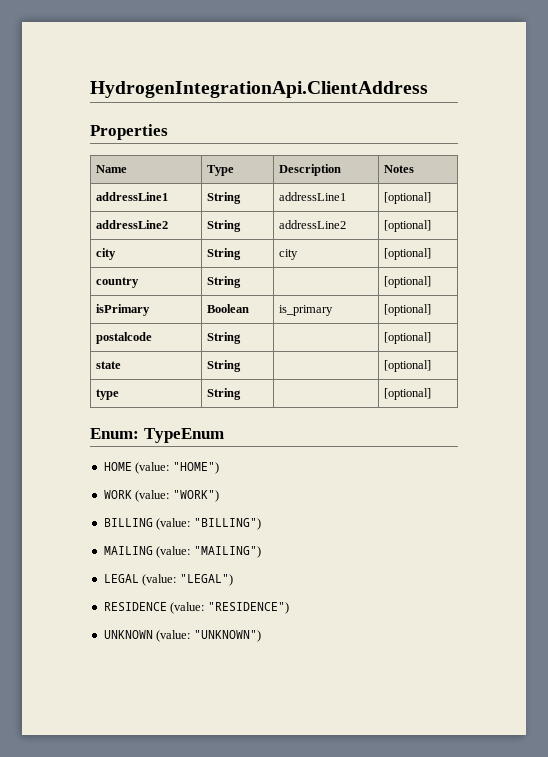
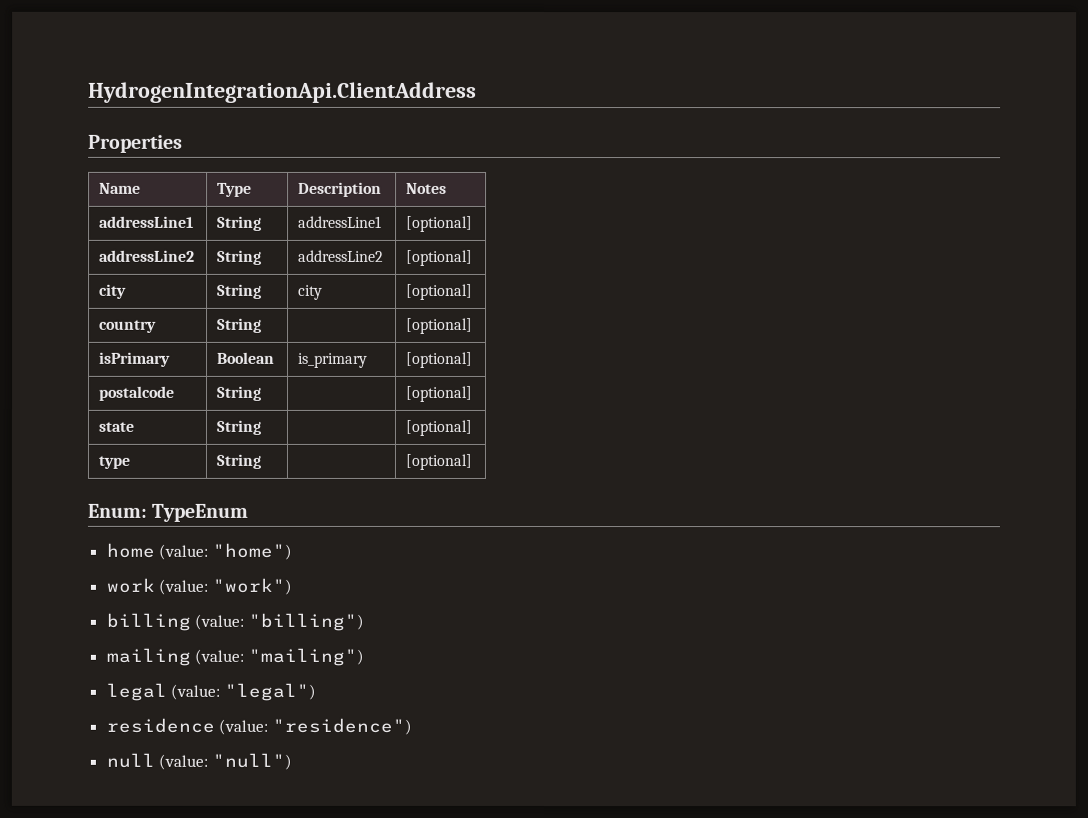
[103,462,219,474] [103,490,219,502] [103,518,261,530] [103,546,261,558] [103,574,233,586] [103,602,289,614] [103,630,261,642] HOME (value: "HOME") // WORK (value: "WORK") // BILLING (value: "BILLING") // MAILING (value: "MAILING") // LEGAL (value: "LEGAL") // RESIDENCE (value: "RESIDENCE") // UNKNOWN (value: "UNKNOWN") -> [105,542,292,560] [105,577,292,595] [105,612,364,631] [105,647,364,666] [105,682,316,701] [105,717,412,735] [105,752,292,770] home (value: "home") // work (value: "work") // billing (value: "billing") // mailing (value: "mailing") // legal (value: "legal") // residence (value: "residence") // null (value: "null")

